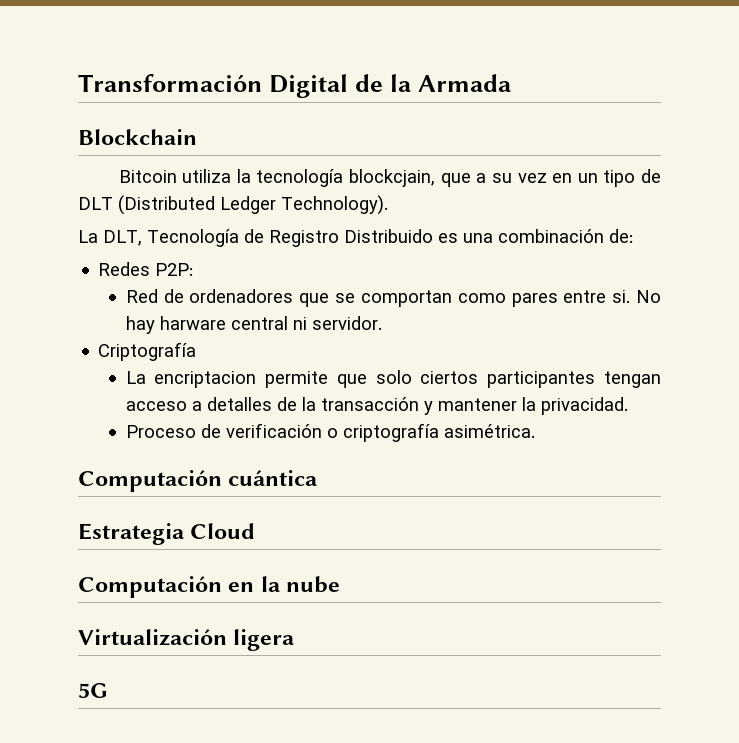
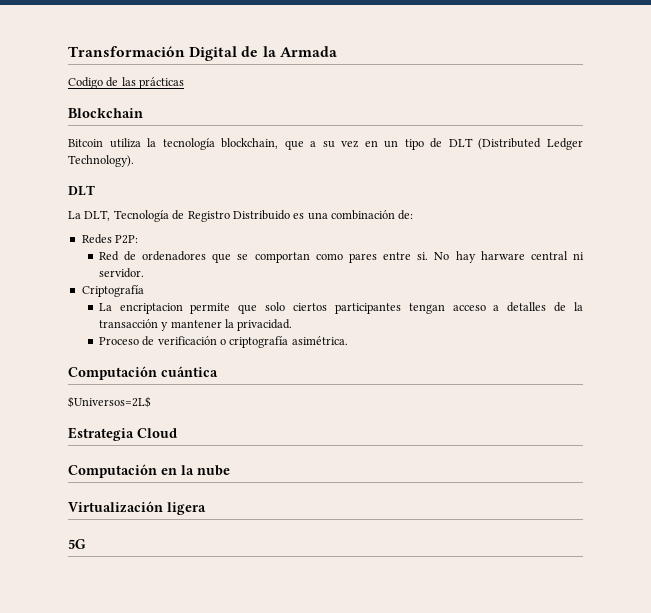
(511, 83) none -> [68,77,185,89] // Codigo de las prácticas
[349,169,436,187] blockcjain, -> [221,138,279,149] blockchain,
(388, 205) none -> [68,185,95,196] // DLT
(318, 478) none -> [68,396,151,408] // $Universos=2L$

